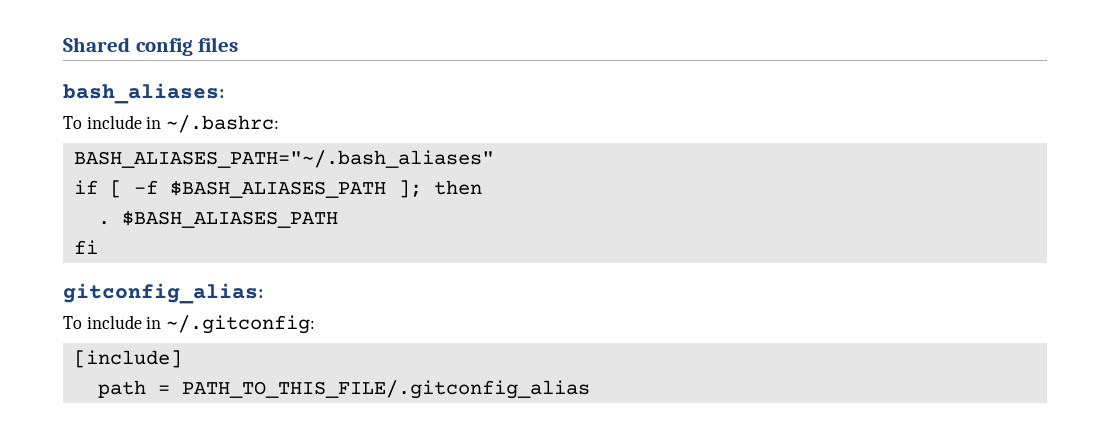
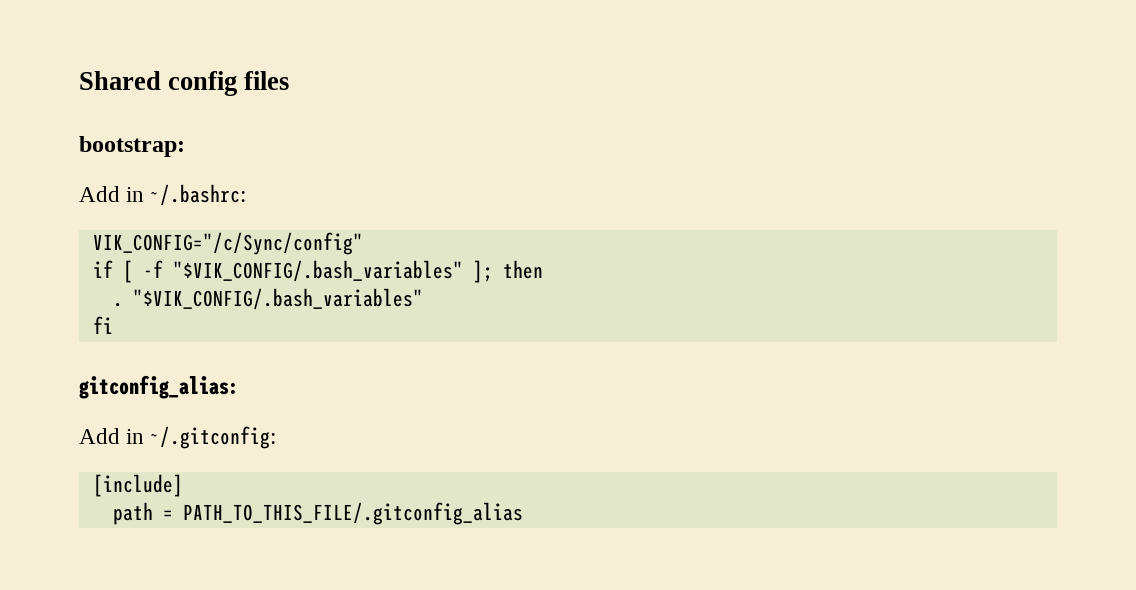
[63,83,224,104] [63,115,142,129] bash_aliases: // To include -> [79,136,185,157] [79,186,120,202] bootstrap: // Add
[73,150,494,168] BASH_ALIASES_PATH="~/.bash_aliases" -> [92,232,363,255] VIK_CONFIG="/c/Sync/config"
[169,180,386,198] $BASH_ALIASES_PATH -> [172,260,463,282] "$VIK_CONFIG/.bash_variables"
[121,210,338,228] $BASH_ALIASES_PATH -> [132,288,423,310] "$VIK_CONFIG/.bash_variables"
[63,315,142,329] To include -> [79,428,120,444] Add

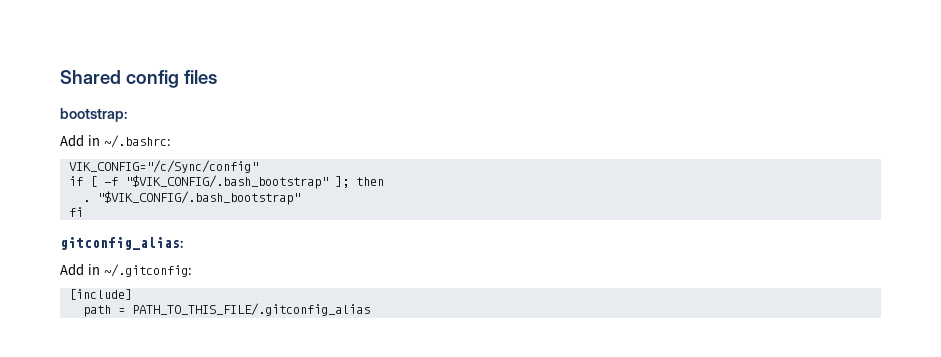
[172,260,463,282] "$VIK_CONFIG/.bash_variables" -> [124,175,328,189] "$VIK_CONFIG/.bash_bootstrap"
[132,288,423,310] "$VIK_CONFIG/.bash_variables" -> [96,191,300,205] "$VIK_CONFIG/.bash_bootstrap"

